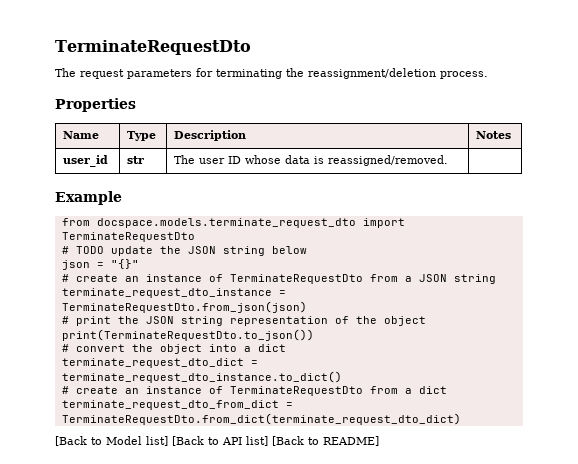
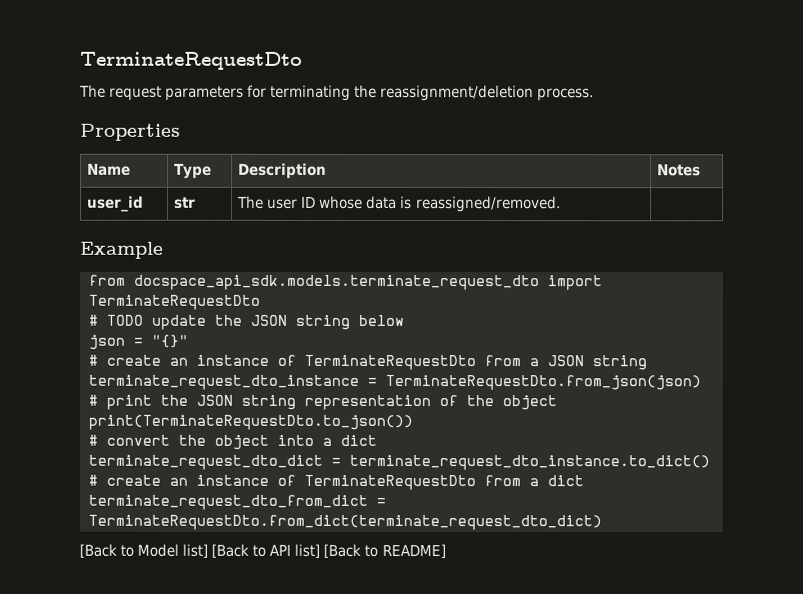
[96,218,356,228] docspace.models.terminate_request_dto -> [134,274,540,291] docspace_api_sdk.models.terminate_request_dto

